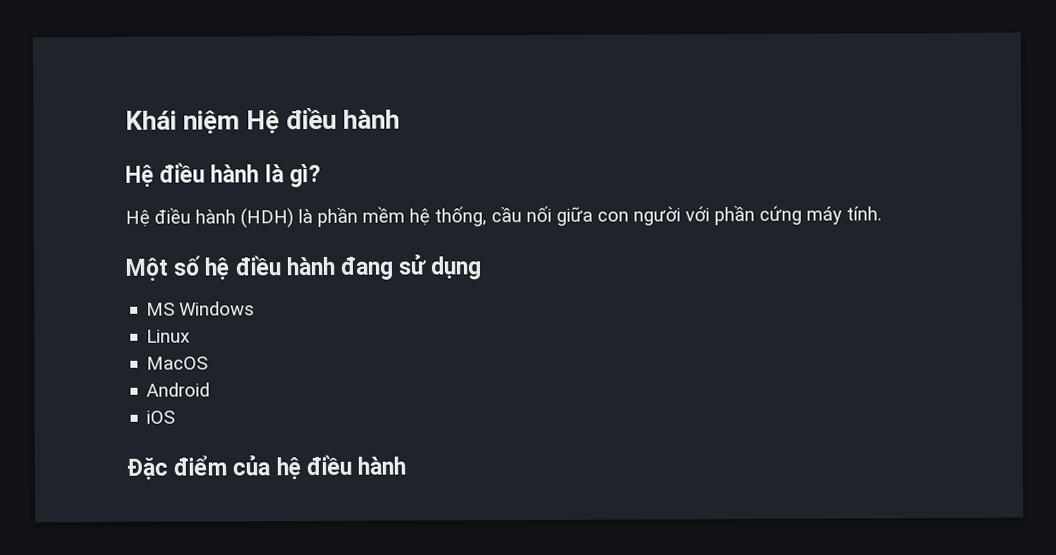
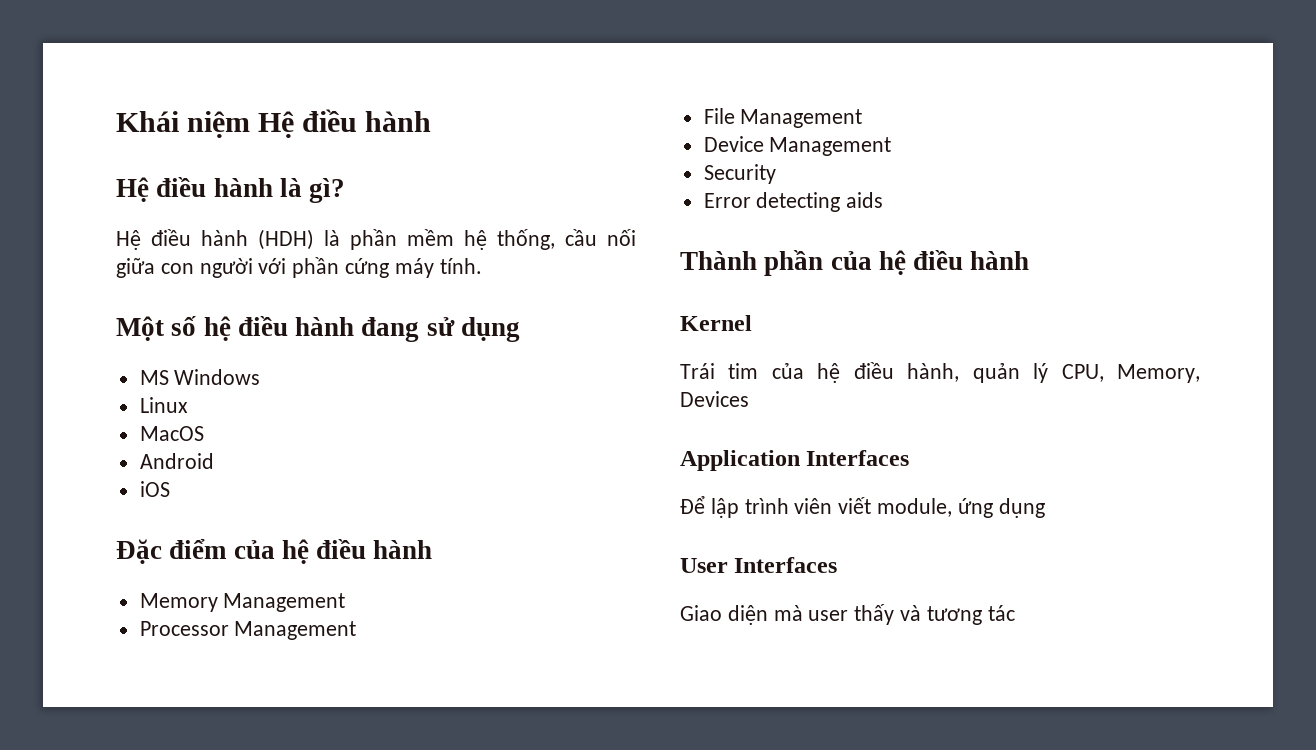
(407, 465) none -> [139,593,346,612] [139,621,357,640] [703,108,863,128] [703,136,892,156] [703,164,776,184] [703,192,884,212] [680,250,1030,276] [680,315,752,331] [680,362,1200,383] [680,391,749,407] [680,450,910,471] [680,496,1045,518] [680,557,838,573] [680,604,1015,625] // Memory Management // Processor Management // File Management // Device Management // Security // Error detecting aids // Thành phần của hệ điều hành // Kernel // Trái tim của hệ điều hành, quản lý CPU, Memory, Devices // Application Interfaces // Để lập trình viên viết module, ứng dụng // User Interfaces // Giao diện mà user thấy và tương tác

